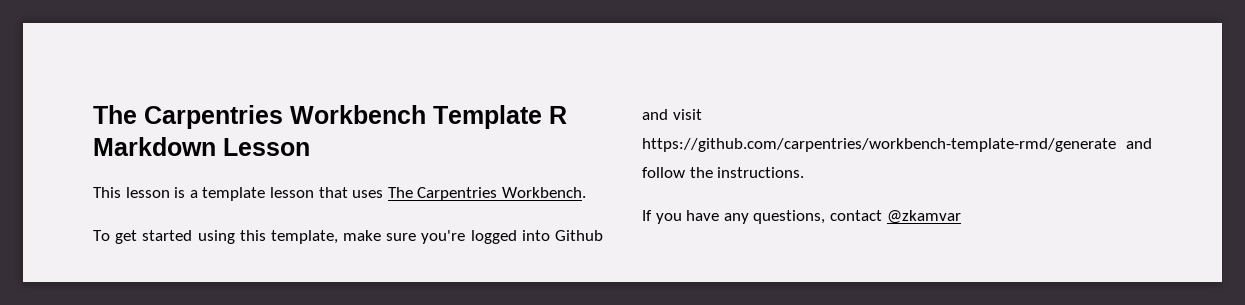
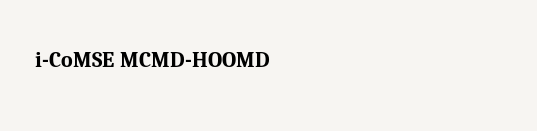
[93,105,567,129] [93,137,310,156] [93,187,586,201] [93,230,603,244] [642,109,702,120] [642,138,1152,152] [642,167,805,178] [642,210,961,224] The Carpentries Workbench Template R Markdown Lesson // This lesson is a template lesson that uses The Carpentries Workbench. // To get started using this template, make sure you're logged into Github and visit https://github.com/carpentries/workbench-template-rmd/generate and follow the instructions. // If you have any questions, contact @zkamvar -> [35,52,270,67] i-CoMSE MCMD-HOOMD

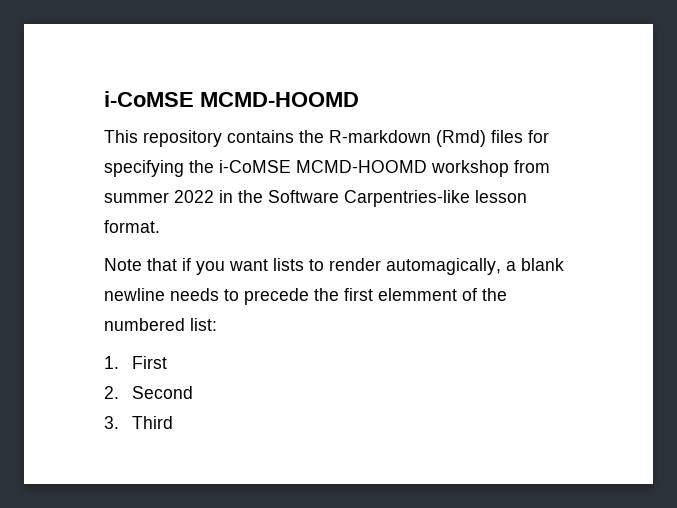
[35,52,270,67] i-CoMSE MCMD-HOOMD -> [104,91,359,107] [104,130,549,147] [104,160,550,177] [104,190,527,207] [104,220,160,233] [104,258,564,275] [104,288,507,305] [104,318,217,331] [104,356,167,369] [104,386,193,399] [104,416,173,429] i-CoMSE MCMD-HOOMD // This repository contains the R-markdown (Rmd) files for specifying the i-CoMSE MCMD-HOOMD workshop from summer 2022 in the Software Carpentries-like lesson format. // Note that if you want lists to render automagically, a blank newline needs to precede the first elemment of the numbered list: // 1. First // 2. Second // 3. Third

